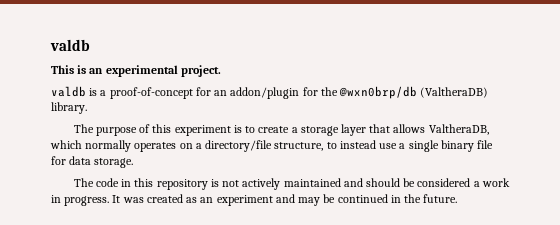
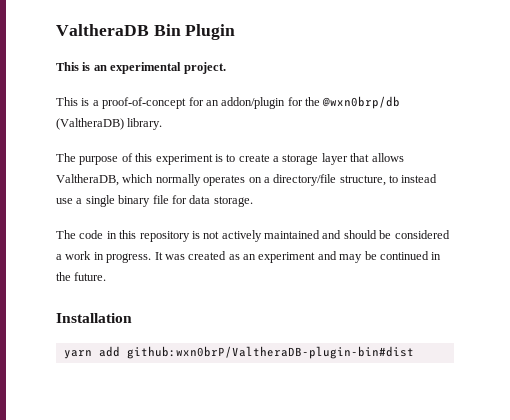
[50,39,90,51] valdb -> [56,24,236,40] ValtheraDB Bin Plugin
[51,86,86,97] valdb -> [56,97,78,106] This
(458, 198) none -> [56,313,132,323] [63,346,414,359] // Installation // yarn add github:wxn0brP/ValtheraDB-plugin-bin#dist

